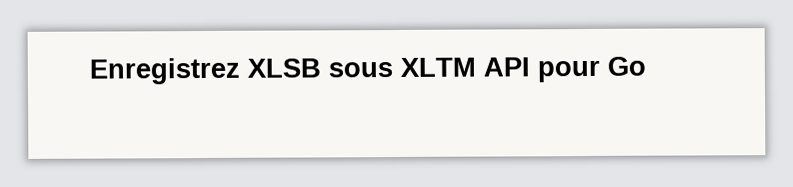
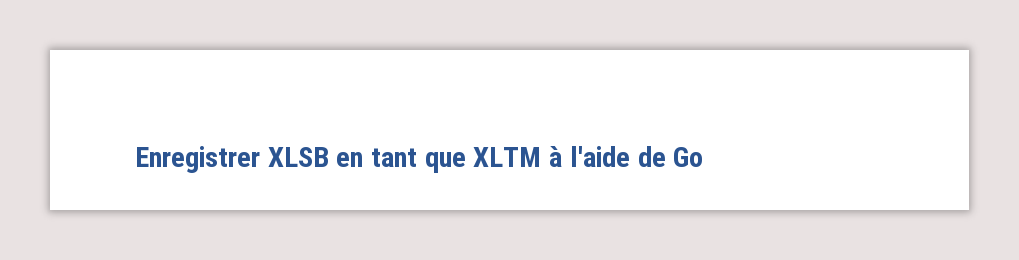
[89,57,600,85] Enregistrez XLSB sous XLTM API pour -> [135,146,666,173] Enregistrer XLSB en tant que XLTM à l'aide de

